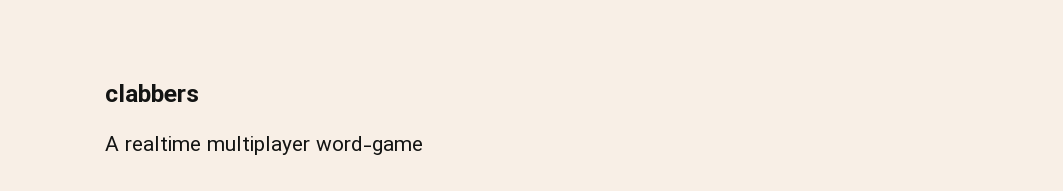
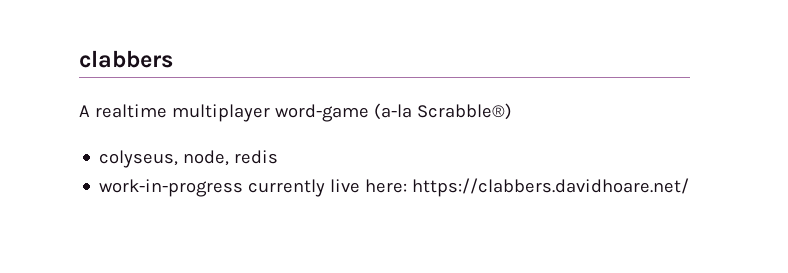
(423, 145) none -> [373,103,512,120] [99,150,279,168] [99,178,690,197] (a-la Scrabble®) // colyseus, node, redis // work-in-progress currently live here: https://clabbers.davidhoare.net/

